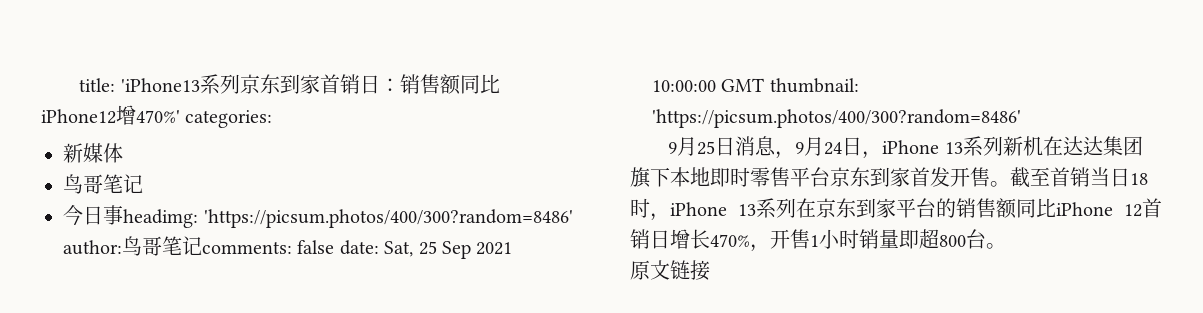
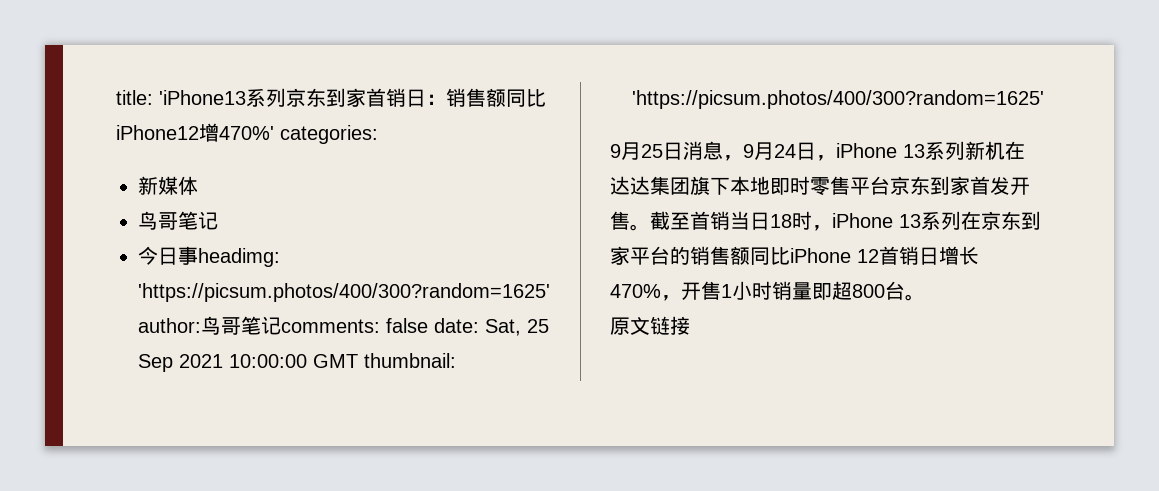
[204,209,573,228] 'https://picsum.photos/400/300?random=8486' -> [138,283,550,302] 'https://picsum.photos/400/300?random=1625'
[652,109,1021,128] 'https://picsum.photos/400/300?random=8486' -> [632,90,1044,109] 'https://picsum.photos/400/300?random=1625'

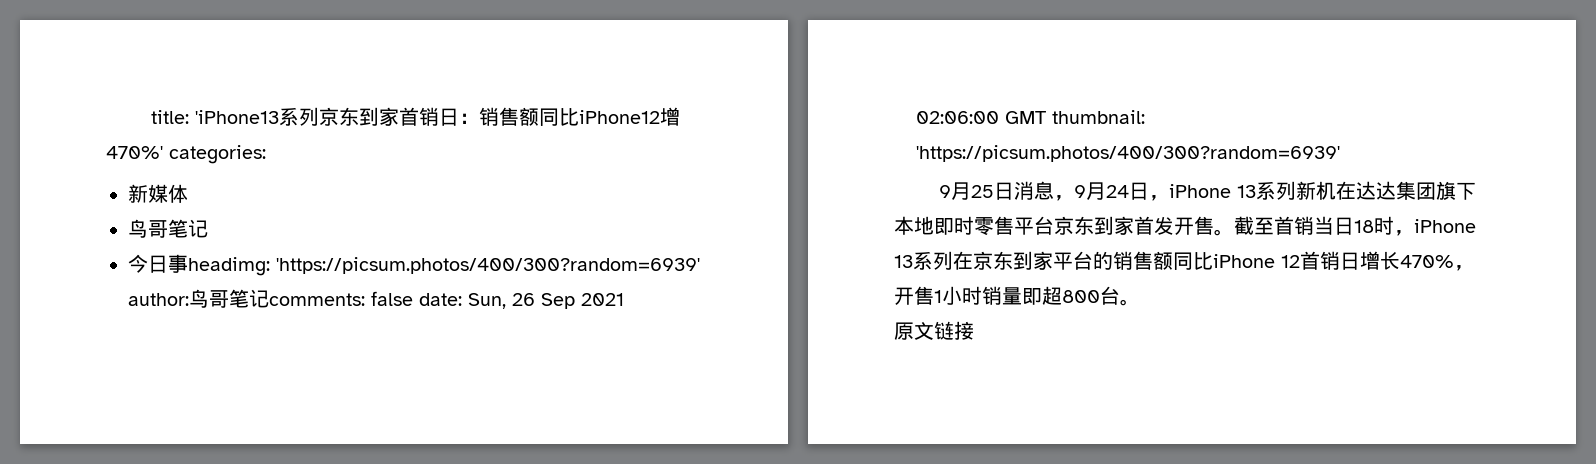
[138,283,550,302] 'https://picsum.photos/400/300?random=1625' -> [276,257,700,274] 'https://picsum.photos/400/300?random=6939'
[485,319,549,336] Sat, 25 -> [468,293,535,309] Sun, 26
[229,354,307,368] 10:00:00 -> [916,111,999,124] 02:06:00
[632,90,1044,109] 'https://picsum.photos/400/300?random=1625' -> [916,145,1340,162] 'https://picsum.photos/400/300?random=6939'

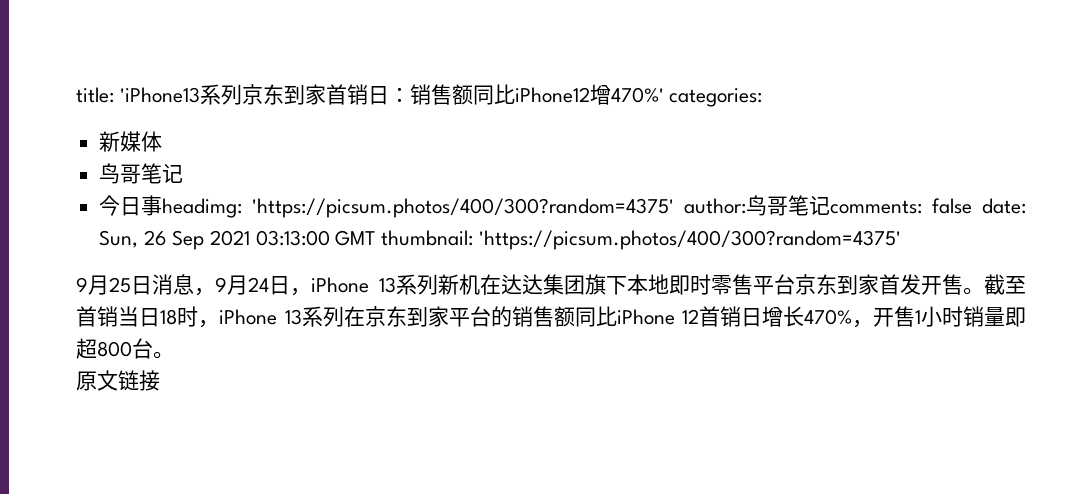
[276,257,700,274] 'https://picsum.photos/400/300?random=6939' -> [252,198,675,218] 'https://picsum.photos/400/300?random=4375'
[916,111,999,124] 02:06:00 -> [255,230,330,246] 03:13:00
[916,145,1340,162] 'https://picsum.photos/400/300?random=6939' -> [478,230,901,250] 'https://picsum.photos/400/300?random=4375'

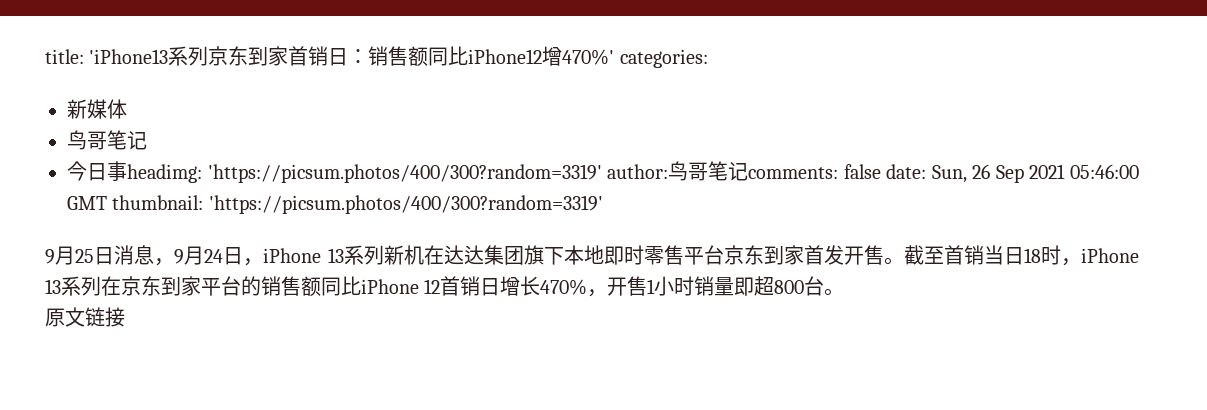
[252,198,675,218] 'https://picsum.photos/400/300?random=4375' -> [207,164,602,183] 'https://picsum.photos/400/300?random=3319'
[255,230,330,246] 03:13:00 -> [1070,164,1139,179] 05:46:00
[478,230,901,250] 'https://picsum.photos/400/300?random=4375' -> [208,195,603,214] 'https://picsum.photos/400/300?random=3319'

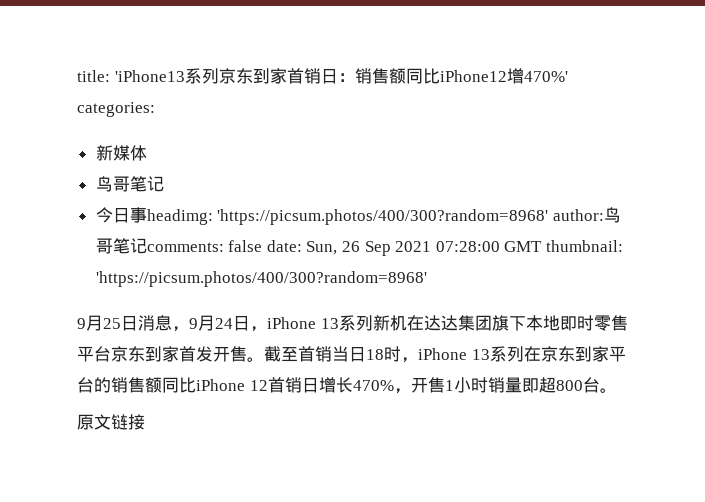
[207,164,602,183] 'https://picsum.photos/400/300?random=3319' -> [217,209,549,225] 'https://picsum.photos/400/300?random=8968'
[1070,164,1139,179] 05:46:00 -> [435,241,500,252] 07:28:00
[208,195,603,214] 'https://picsum.photos/400/300?random=3319' -> [95,271,427,287] 'https://picsum.photos/400/300?random=8968'

